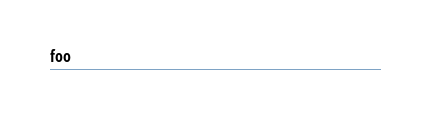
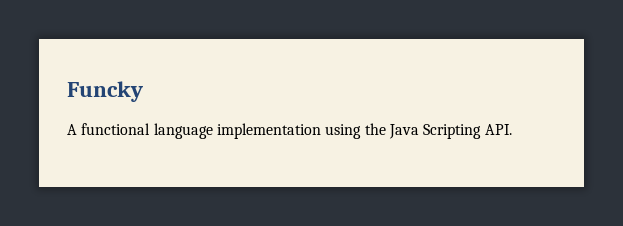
[50,49,71,62] foo -> [67,81,143,102] [67,123,512,139] Funcky // A functional language implementation using the Java Scripting API.

